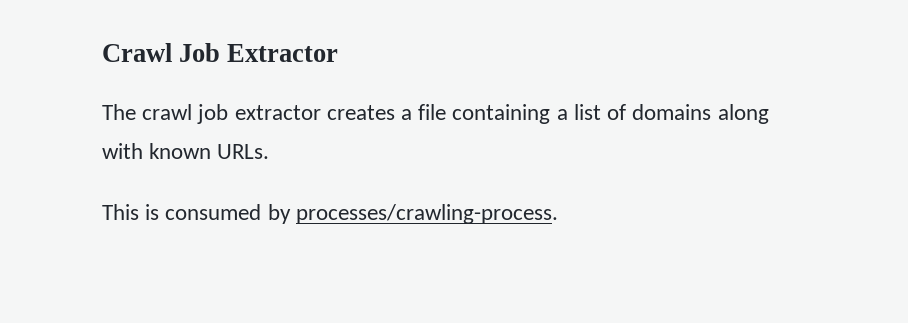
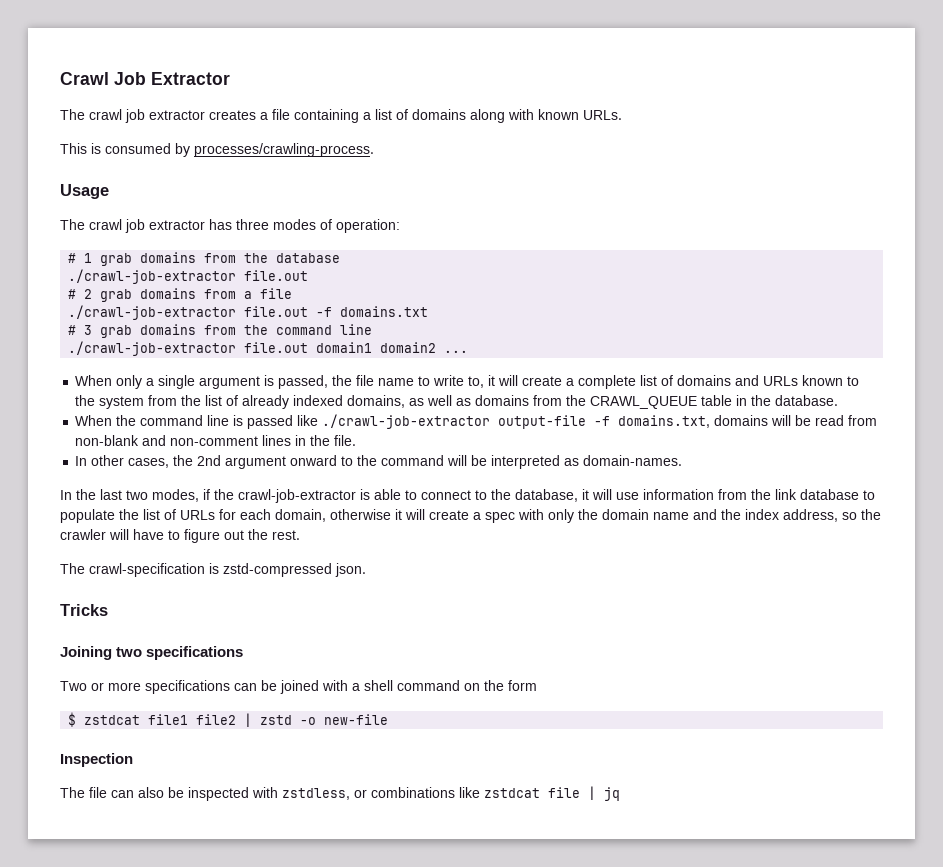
(558, 214) none -> [60,184,109,199] [60,219,400,233] [68,252,341,266] [68,269,309,284] [68,288,293,302] [68,305,429,320] [68,324,373,338] [68,341,469,356] [75,375,860,389] [75,395,839,409] [75,414,878,429] [75,435,357,446] [75,455,683,469] [60,489,875,503] [60,509,881,523] [60,529,300,543] [60,563,366,577] [60,604,108,616] [60,646,244,660] [60,680,537,694] [68,712,389,727] [60,753,133,767] [60,786,620,801] // Usage // The crawl job extractor has three modes of operation: // # 1 grab domains from the database // ./crawl-job-extractor file.out // # 2 grab domains from a file // ./crawl-job-extractor file.out -f domains.txt // # 3 grab domains from the command line // ./crawl-job-extractor file.out domain1 domain2 ... // When only a single argument is passed, the file name to write to, it will create a complete list of domains and URLs known to the system from the list of already indexed domains, as well as domains from the CRAWL_QUEUE table in the database. // When the command line is passed like ./crawl-job-extractor output-file -f domains.txt, domains will be read from non-blank and non-comment lines in the file. // In other cases, the 2nd argument onward to the command will be interpreted as domain-names. // In the last two modes, if the crawl-job-extractor is able to connect to the database, it will use information from the link database to populate the list of URLs for each domain, otherwise it will create a spec with only the domain name and the index address, so the crawler will have to figure out the rest. // The crawl-specification is zstd-compressed json. // Tricks // Joining two specifications // Two or more specifications can be joined with a shell command on the form // $ zstdcat file1 file2 | zstd -o new-file // Inspection // The file can also be inspected with zstdless, or combinations like zstdcat file | jq

